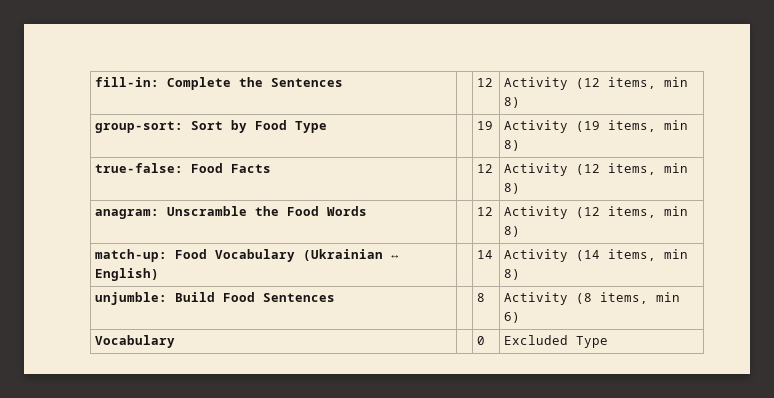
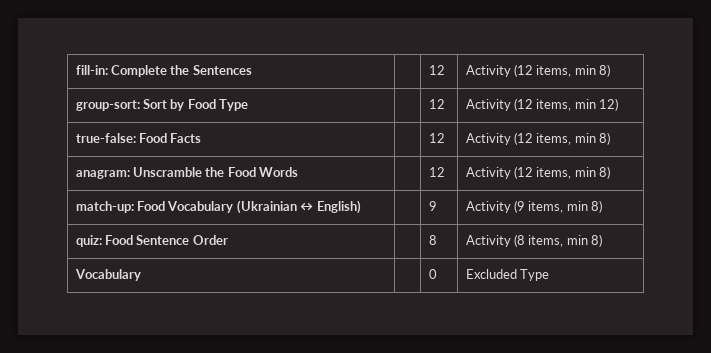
[477,121,494,130] [504,120,689,133] [504,140,521,151] 19 | Activity (19 items, min 8) -> [428,99,445,109] [465,98,619,111] 12 | Activity (12 items, min 12)
[477,250,494,259] [504,249,689,262] [504,269,521,280] [95,292,336,305] 14 | Activity (14 items, min 8) // unjumble: Build Food Sentences -> [428,201,437,211] [465,200,603,213] [75,235,228,247] 9 | Activity (9 items, min 8) // quiz: Food Sentence Order
[504,312,521,323] 6) -> [591,234,603,247] 8)

